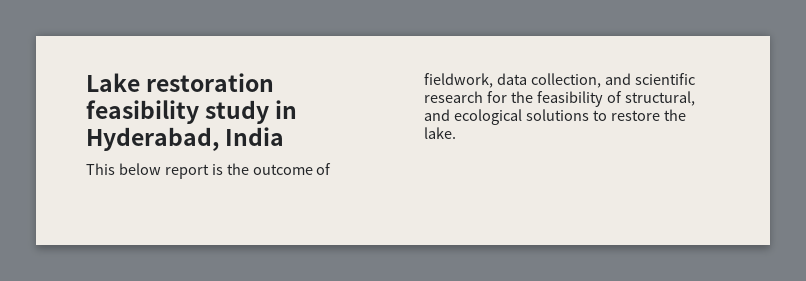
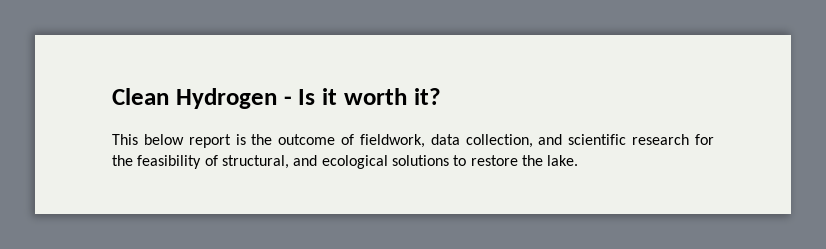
[86,73,275,92] [86,100,298,124] [86,127,285,151] Lake restoration feasibility study in Hyderabad, India -> [112,88,441,109] Clean Hydrogen - Is it worth it?

